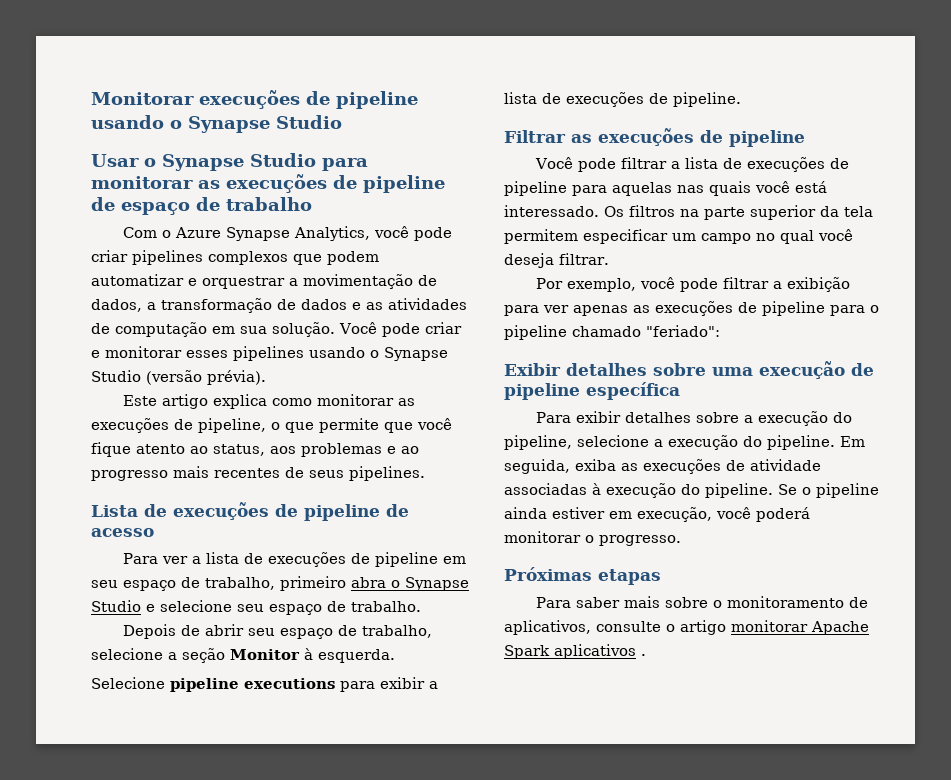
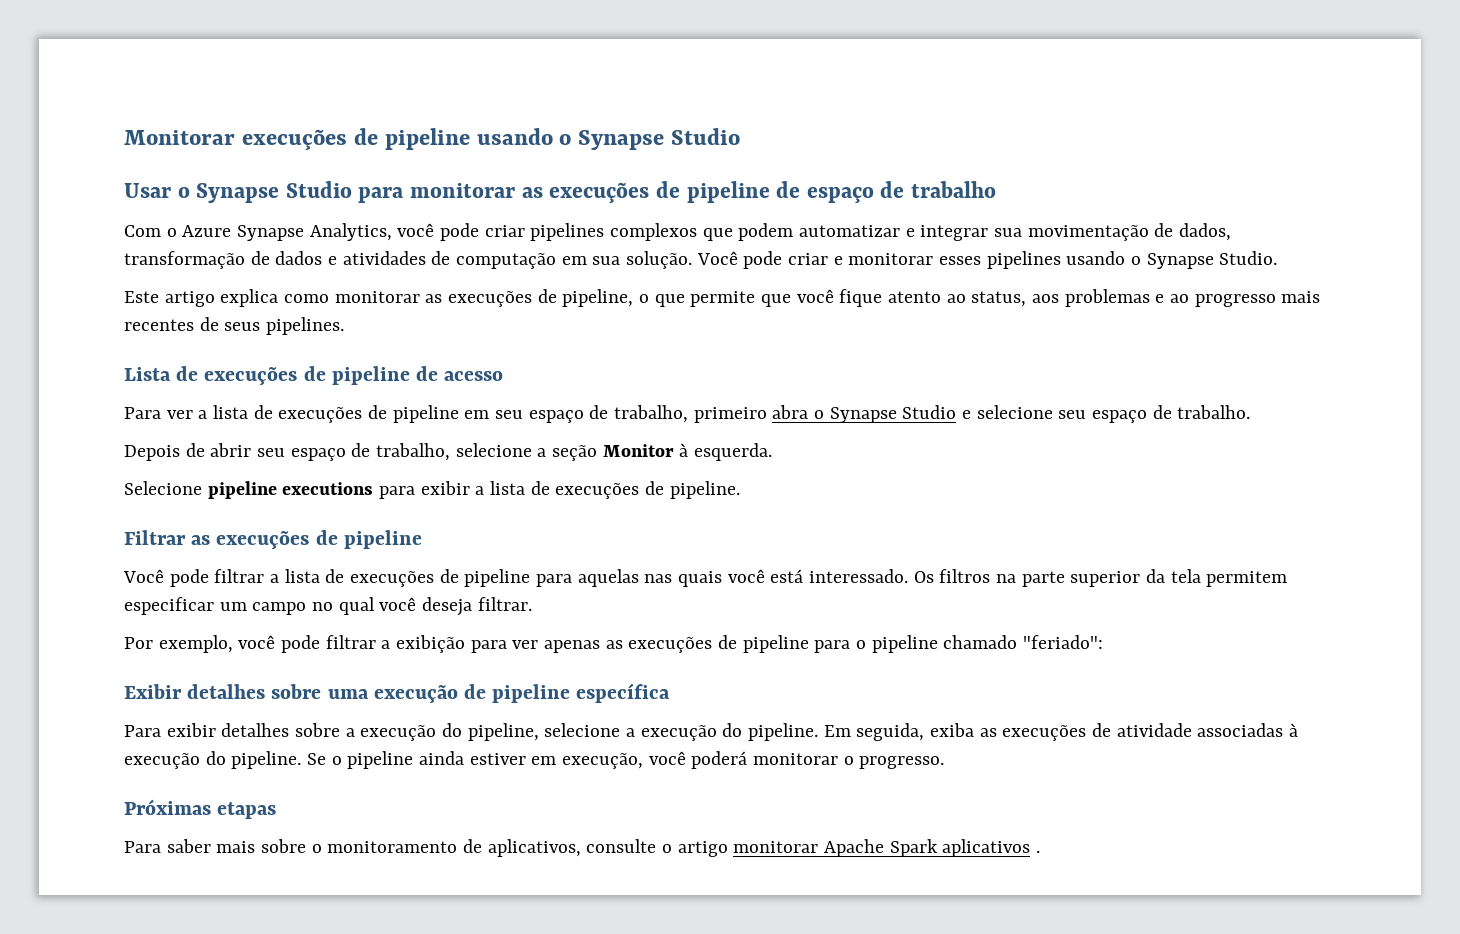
[202,276,298,289] orquestrar a -> [920,225,1023,241] integrar sua
[147,302,156,310] a -> (1232, 232) none
[366,302,383,310] as -> (338, 260) none
[91,370,266,385] Studio (versão prévia). -> [1219,251,1278,265] Studio.

